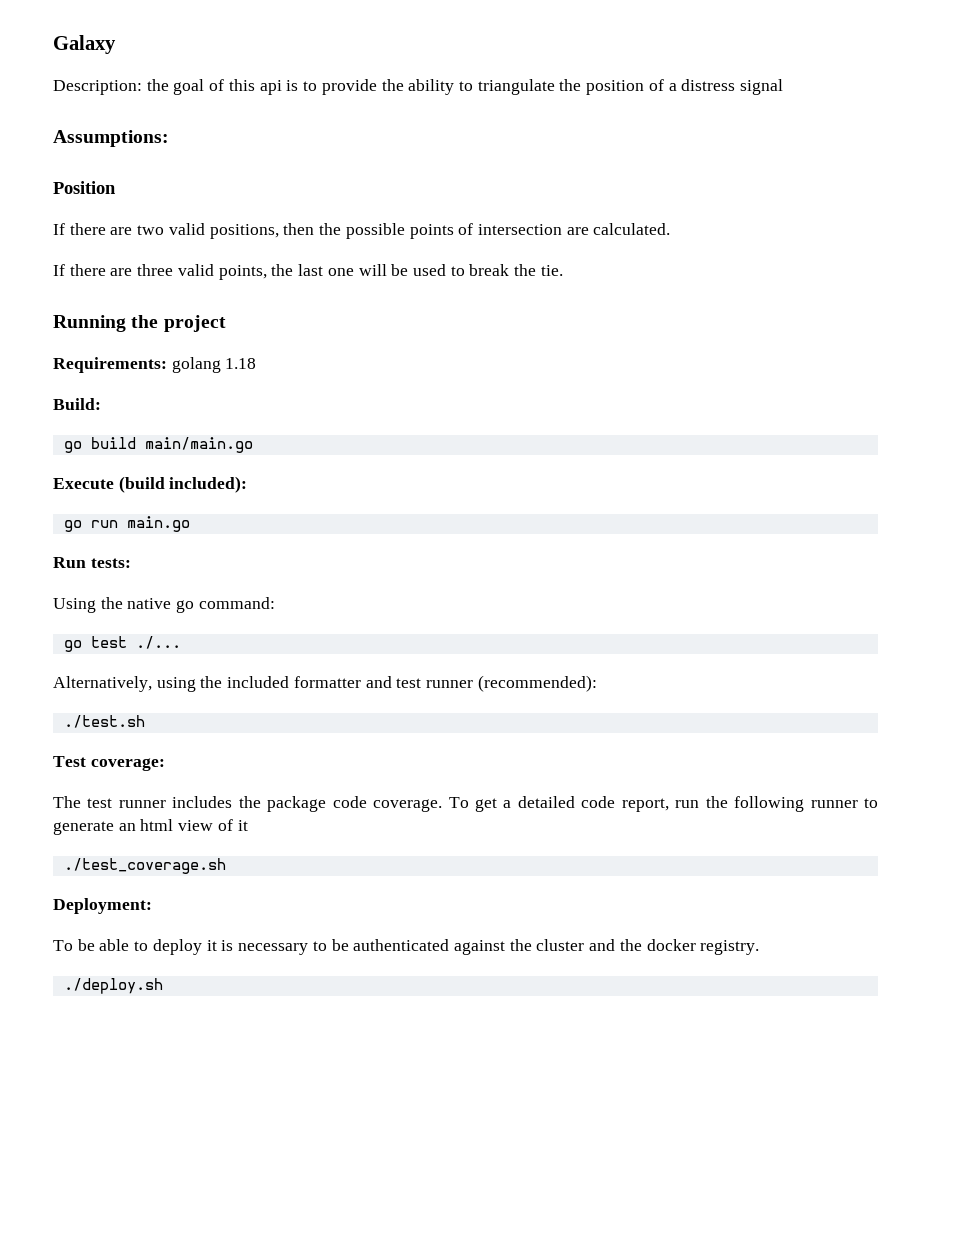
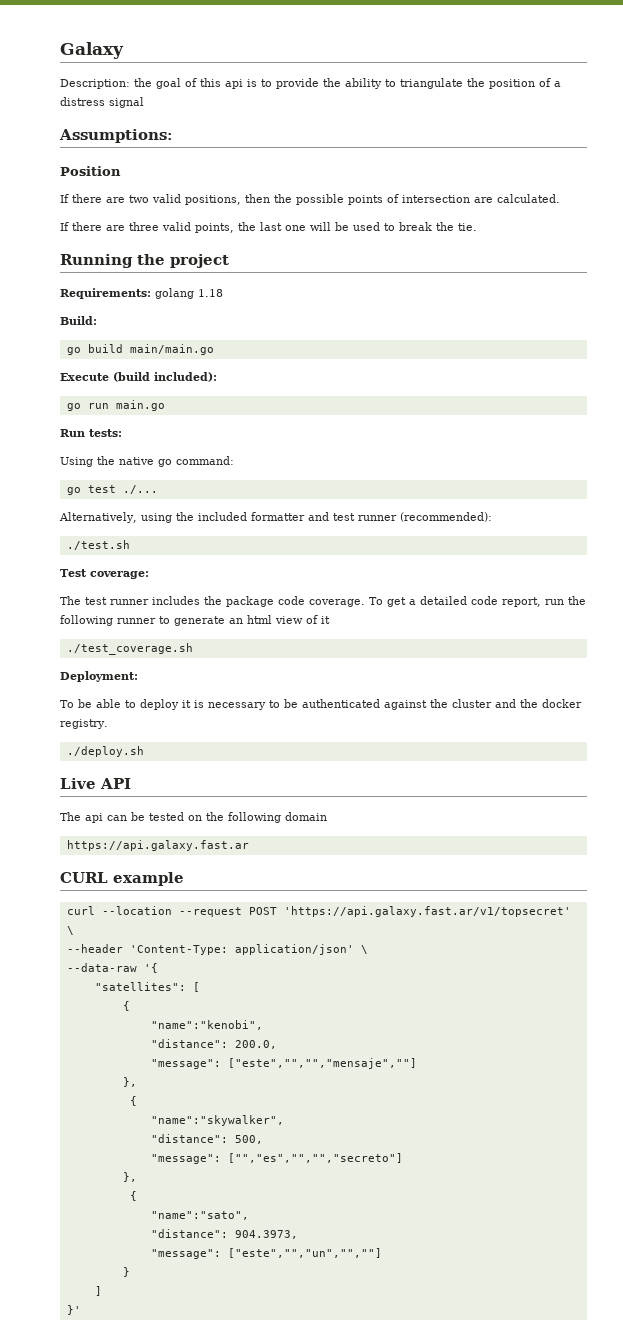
(163, 986) none -> [60,778,131,789] [60,812,327,823] [66,840,249,851] [60,872,184,886] [66,906,571,917] [66,926,74,935] [66,944,368,955] [66,963,158,973] [94,982,200,992] [122,1001,130,1011] [150,1020,263,1030] [150,1039,277,1049] [150,1058,417,1069] [122,1077,137,1087] [129,1096,137,1106] [150,1115,284,1126] [150,1134,263,1144] [150,1153,403,1164] [122,1172,137,1182] [129,1191,137,1201] [150,1211,249,1220] [150,1229,298,1239] [150,1248,382,1259] [122,1267,130,1277] [94,1286,102,1296] [66,1305,81,1315] // Live API // The api can be tested on the following domain // https://api.galaxy.fast.ar // CURL example // curl --location --request POST 'https://api.galaxy.fast.ar/v1/topsecret' \ // --header 'Content-Type: application/json' \ // --data-raw '{ // "satellites": [ // { // "name":"kenobi", // "distance": 200.0, // "message": ["este","","","mensaje",""] // }, // { // "name":"skywalker", // "distance": 500, // "message": ["","es","","","secreto"] // }, // { // "name":"sato", // "distance": 904.3973, // "message": ["este","","un","",""] // } // ] // }'

